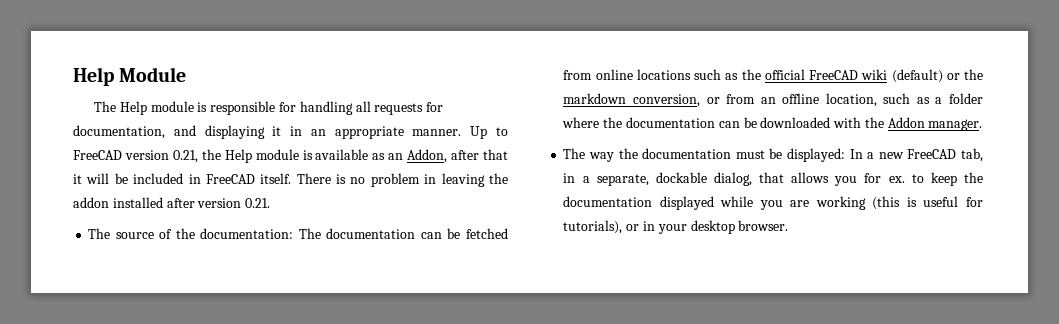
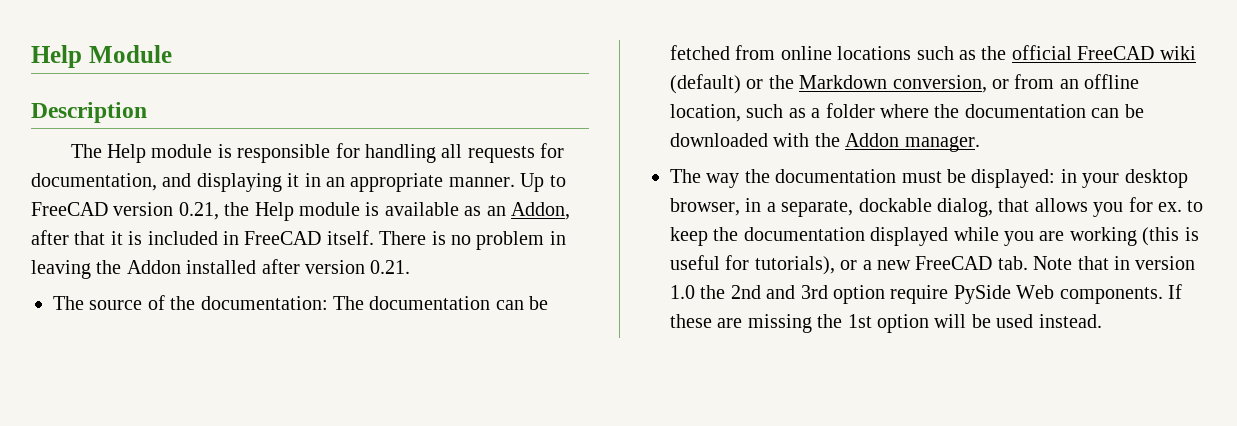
(187, 74) none -> [31,102,147,123] // Description
[86,173,128,184] will be -> [128,231,143,245] is
[73,197,109,208] addon -> [126,260,181,274] Addon
[563,93,627,104] markdown -> [799,75,888,89] Markdown
[849,148,984,162] In a new FreeCAD tab, -> [1060,169,1188,188] [670,198,740,216] in your desktop browser,
[642,220,789,234] in your desktop browser. -> [862,256,1196,270] [670,284,1182,304] [670,314,1102,333] a new FreeCAD tab. Note that in version 1.0 the 2nd and 3rd option require PySide Web components. If these are missing the 1st option will be used instead.

